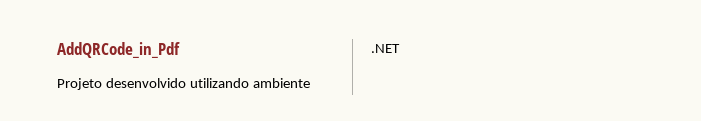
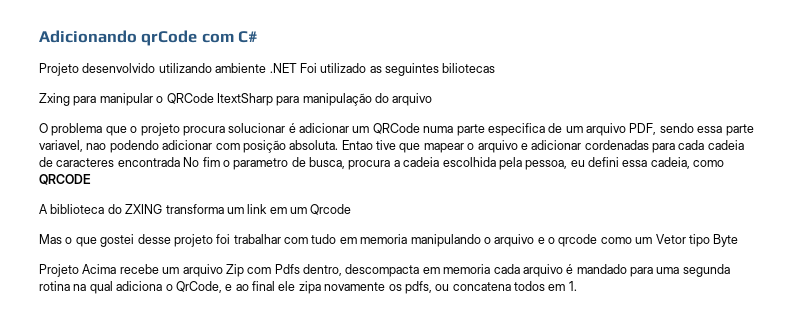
[57,42,180,58] AddQRCode_in_Pdf -> [39,30,259,46] Adicionando qrCode com C#
(400, 48) none -> [299,63,496,76] [39,93,433,106] [39,123,754,136] [39,140,744,153] [39,157,725,170] [39,174,91,185] [39,204,352,215] [39,234,739,247] [39,264,730,277] [39,281,577,294] Foi utilizado as seguintes biliotecas // Zxing para manipular o QRCode ItextSharp para manipulação do arquivo // O problema que o projeto procura solucionar é adicionar um QRCode numa parte especifica de um arquivo PDF, sendo essa parte variavel, nao podendo adicionar com posição absoluta. Entao tive que mapear o arquivo e adicionar cordenadas para cada cadeia de caracteres encontrada No fim o parametro de busca, procura a cadeia escolhida pela pessoa, eu defini essa cadeia, como QRCODE // A biblioteca do ZXING transforma um link em um Qrcode // Mas o que gostei desse projeto foi trabalhar com tudo em memoria manipulando o arquivo e o qrcode como um Vetor tipo Byte // Projeto Acima recebe um arquivo Zip com Pdfs dentro, descompacta em memoria cada arquivo é mandado para uma segunda rotina na qual adiciona o QrCode, e ao final ele zipa novamente os pdfs, ou concatena todos em 1.

